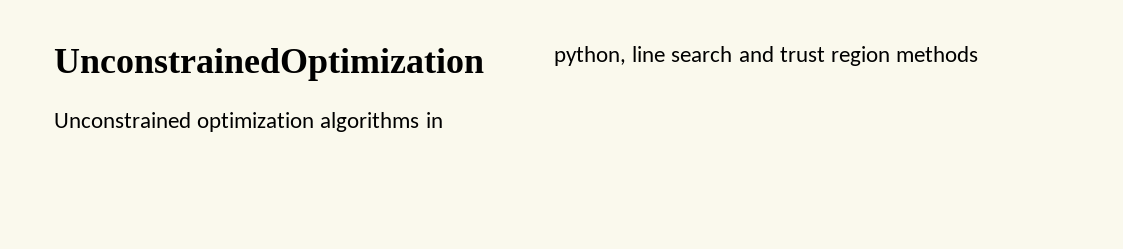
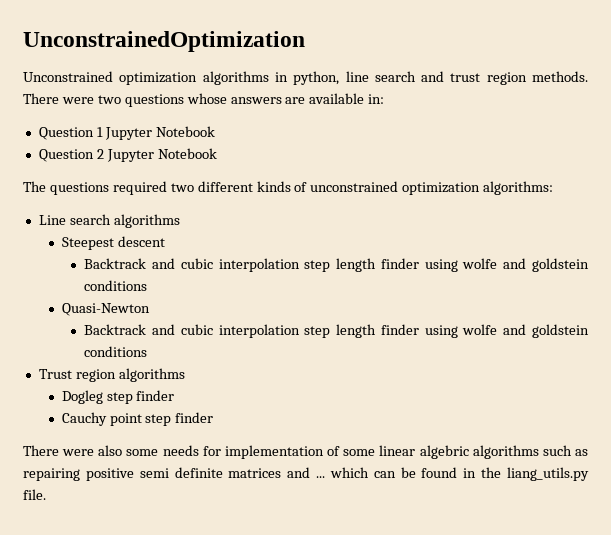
[896,46,979,62] methods -> [532,71,589,82] [23,93,385,107] [38,126,215,140] [38,148,217,162] [23,181,554,195] [38,214,180,228] [61,236,165,250] [84,258,589,272] [84,280,148,291] [61,303,150,316] [84,324,589,338] [84,346,148,357] [38,368,185,382] [61,390,175,404] [61,412,214,426] [23,445,588,459] [23,467,590,481] [23,489,46,500] methods. There were two questions whose answers are available in: // Question 1 Jupyter Notebook // Question 2 Jupyter Notebook // The questions required two different kinds of unconstrained optimization algorithms: // Line search algorithms // Steepest descent // Backtrack and cubic interpolation step length finder using wolfe and goldstein conditions // Quasi-Newton // Backtrack and cubic interpolation step length finder using wolfe and goldstein conditions // Trust region algorithms // Dogleg step finder // Cauchy point step finder // There were also some needs for implementation of some linear algebric algorithms such as repairing positive semi definite matrices and ... which can be found in the liang_utils.py file.

